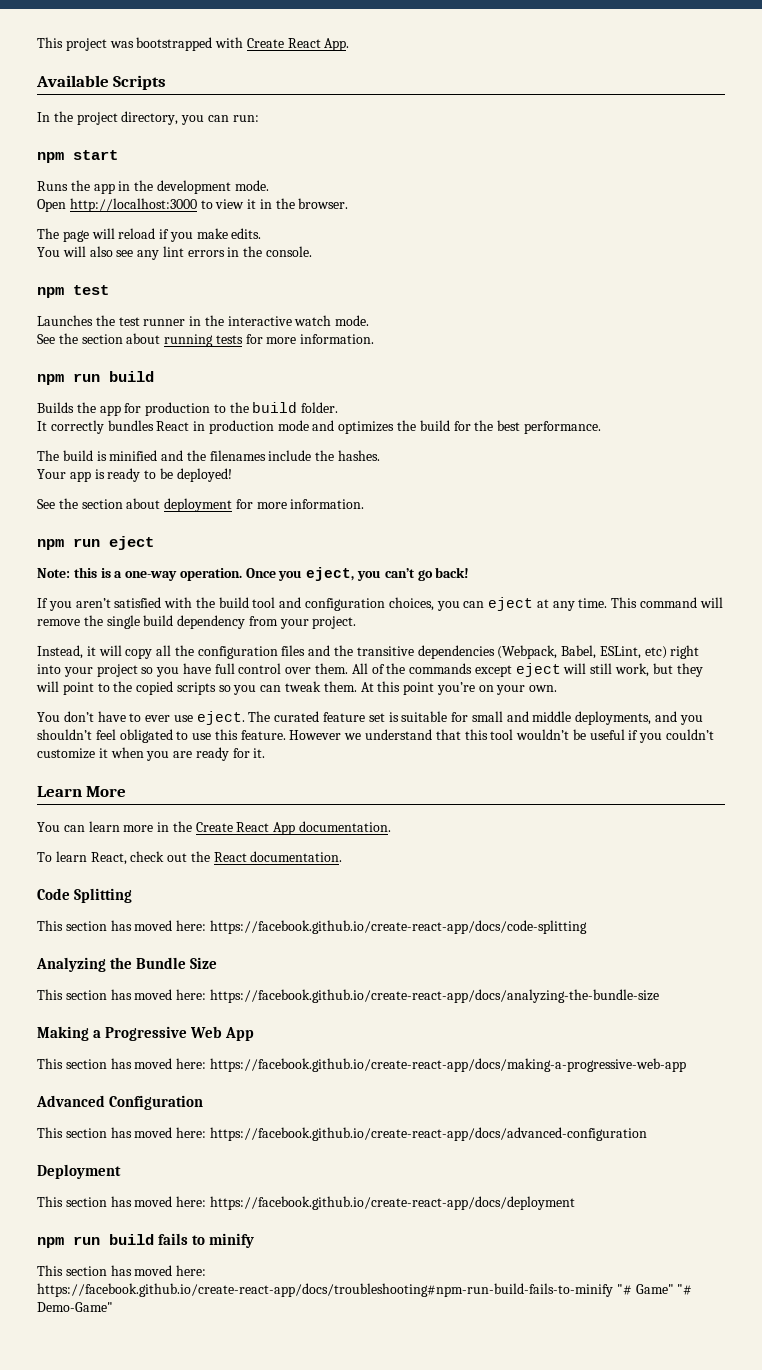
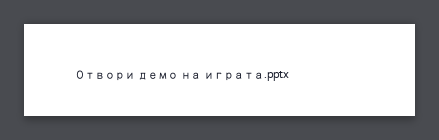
[37,37,350,51] [36,75,167,90] [37,111,259,125] [37,150,118,163] [37,180,269,194] [37,198,349,212] [37,228,262,242] [37,246,313,260] [37,285,109,298] [37,315,370,326] [37,333,375,347] [37,371,154,385] [37,402,339,416] [37,420,601,434] [37,450,381,461] [37,468,232,482] [37,498,365,512] [37,536,154,550] [37,567,470,581] [37,597,723,611] [37,615,357,629] [37,645,700,659] [37,663,703,677] [36,681,558,695] [37,711,703,725] [37,729,715,743] [37,747,266,761] [37,786,127,797] [37,821,392,835] [37,851,343,865] [37,888,133,903] [37,920,587,934] [36,957,218,972] [37,989,659,1003] [37,1026,255,1041] [37,1058,686,1072] [36,1095,204,1110] [37,1127,647,1141] [37,1164,121,1179] [37,1196,575,1210] [37,1233,255,1248] [37,1265,207,1276] [37,1283,693,1297] [37,1302,113,1312] This project was bootstrapped with Create React App. // Available Scripts // In the project directory, you can run: // npm start // Runs the app in the development mode. // Open http://localhost:3000 to view it in the browser. // The page will reload if you make edits. // You will also see any lint errors in the console. // npm test // Launches the test runner in the interactive watch mode. // See the section about running tests for more information. // npm run build // Builds the app for production to the build folder. // It correctly bundles React in production mode and optimizes the build for the best performance. // The build is minified and the filenames include the hashes. // Your app is ready to be deployed! // See the section about deployment for more information. // npm run eject // Note: this is a one-way operation. Once you eject, you can’t go back! // If you aren’t satisfied with the build tool and configuration choices, you can eject at any time. This command will remove the single build dependency from your project. // Instead, it will copy all the configuration files and the transitive dependencies (Webpack, Babel, ESLint, etc) right into your project so you have full control over them. All of the commands except eject will still work, but they will point to the copied scripts so you can tweak them. At this point you’re on your own. // You don’t have to ever use eject. The curated feature set is suitable for small and middle deployments, and you shouldn’t feel obligated to use this feature. However we understand that this tool wouldn’t be useful if you couldn’t customize it when you are ready for it. // Learn More // You can learn more in the Create React App documentation. // To learn React, check out the React documentation. // Code Splitting // This section has moved here: https://facebook.github.io/create-react-app/docs/code-splitting // Analyzing the Bundle Size // This section has moved here: https://facebook.github.io/create-react-app/docs/analyzing-the-bundle-size // Making a Progressive Web App // This section has moved here: https://facebook.github.io/create-react-app/docs/making-a-progressive-web-app // Advanced Configuration // This section has moved here: https://facebook.github.io/create-react-app/docs/advanced-configuration // Deployment // This section has moved here: https://facebook.github.io/create-react-app/docs/deployment // npm run build fails to minify // This section has moved here: https://facebook.github.io/create-react-app/docs/troubleshooting#npm-run-build-fails-to-minify "# Game" "# Demo-Game" -> [75,70,289,81] Отвори демо на играта.pptx

